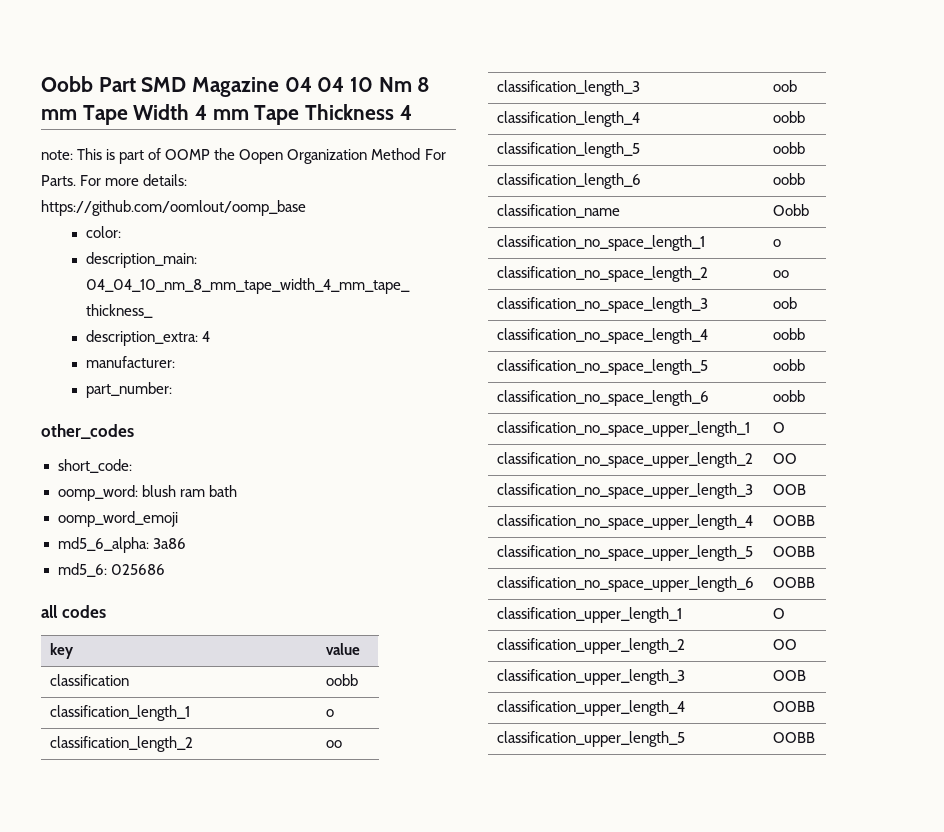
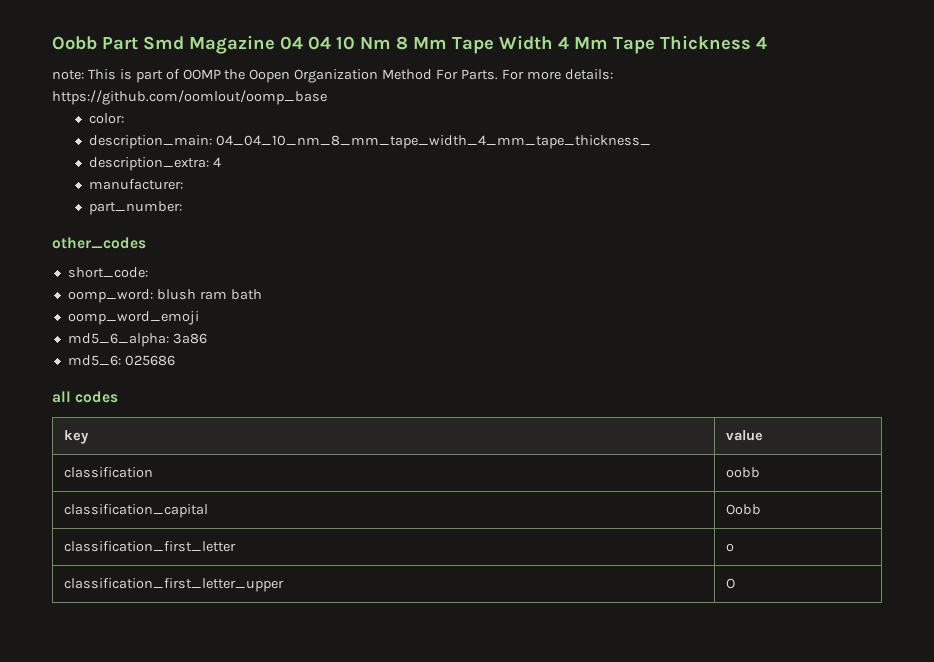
[141,77,187,92] SMD -> [143,36,184,50] Smd
[41,109,77,120] mm -> [413,37,447,49] Mm
[212,109,249,120] mm -> [574,37,608,49] Mm
[50,705,191,721] [326,709,335,717] [50,736,194,752] [326,740,343,748] [497,80,641,96] [773,80,798,92] [497,111,641,127] [773,111,806,123] [497,142,641,158] [773,142,806,154] [497,173,642,189] [773,173,806,185] [497,204,621,218] [773,204,810,216] [497,235,706,251] [773,239,782,247] [497,266,709,282] [773,270,790,278] [497,297,709,313] [773,297,798,309] [497,328,709,344] [773,328,806,340] [497,359,709,375] [773,359,806,371] [497,390,710,406] [773,390,806,402] [497,421,751,437] [773,422,786,433] [497,452,754,468] [773,453,798,464] [497,483,754,499] [773,484,807,495] [497,514,754,530] [773,515,816,526] [497,545,754,561] [773,546,816,557] [497,576,755,592] [773,577,816,588] [497,607,683,623] [773,608,786,619] [497,638,686,654] [773,639,798,650] [497,669,686,685] [773,670,807,681] [497,700,686,716] [773,701,816,712] [497,731,686,747] [773,732,816,743] classification_length_1 | o // classification_length_2 | oo // classification_length_3 | oob // classification_length_4 | oobb // classification_length_5 | oobb // classification_length_6 | oobb // classification_name | Oobb // classification_no_space_length_1 | o // classification_no_space_length_2 | oo // classification_no_space_length_3 | oob // classification_no_space_length_4 | oobb // classification_no_space_length_5 | oobb // classification_no_space_length_6 | oobb // classification_no_space_upper_length_1 | O // classification_no_space_upper_length_2 | OO // classification_no_space_upper_length_3 | OOB // classification_no_space_upper_length_4 | OOBB // classification_no_space_upper_length_5 | OOBB // classification_no_space_upper_length_6 | OOBB // classification_upper_length_1 | O // classification_upper_length_2 | OO // classification_upper_length_3 | OOB // classification_upper_length_4 | OOBB // classification_upper_length_5 | OOBB -> [63,504,208,518] [725,504,761,515] [63,541,236,552] [725,543,734,552] [63,578,284,592] [725,578,735,589] classification_capital | Oobb // classification_first_letter | o // classification_first_letter_upper | O

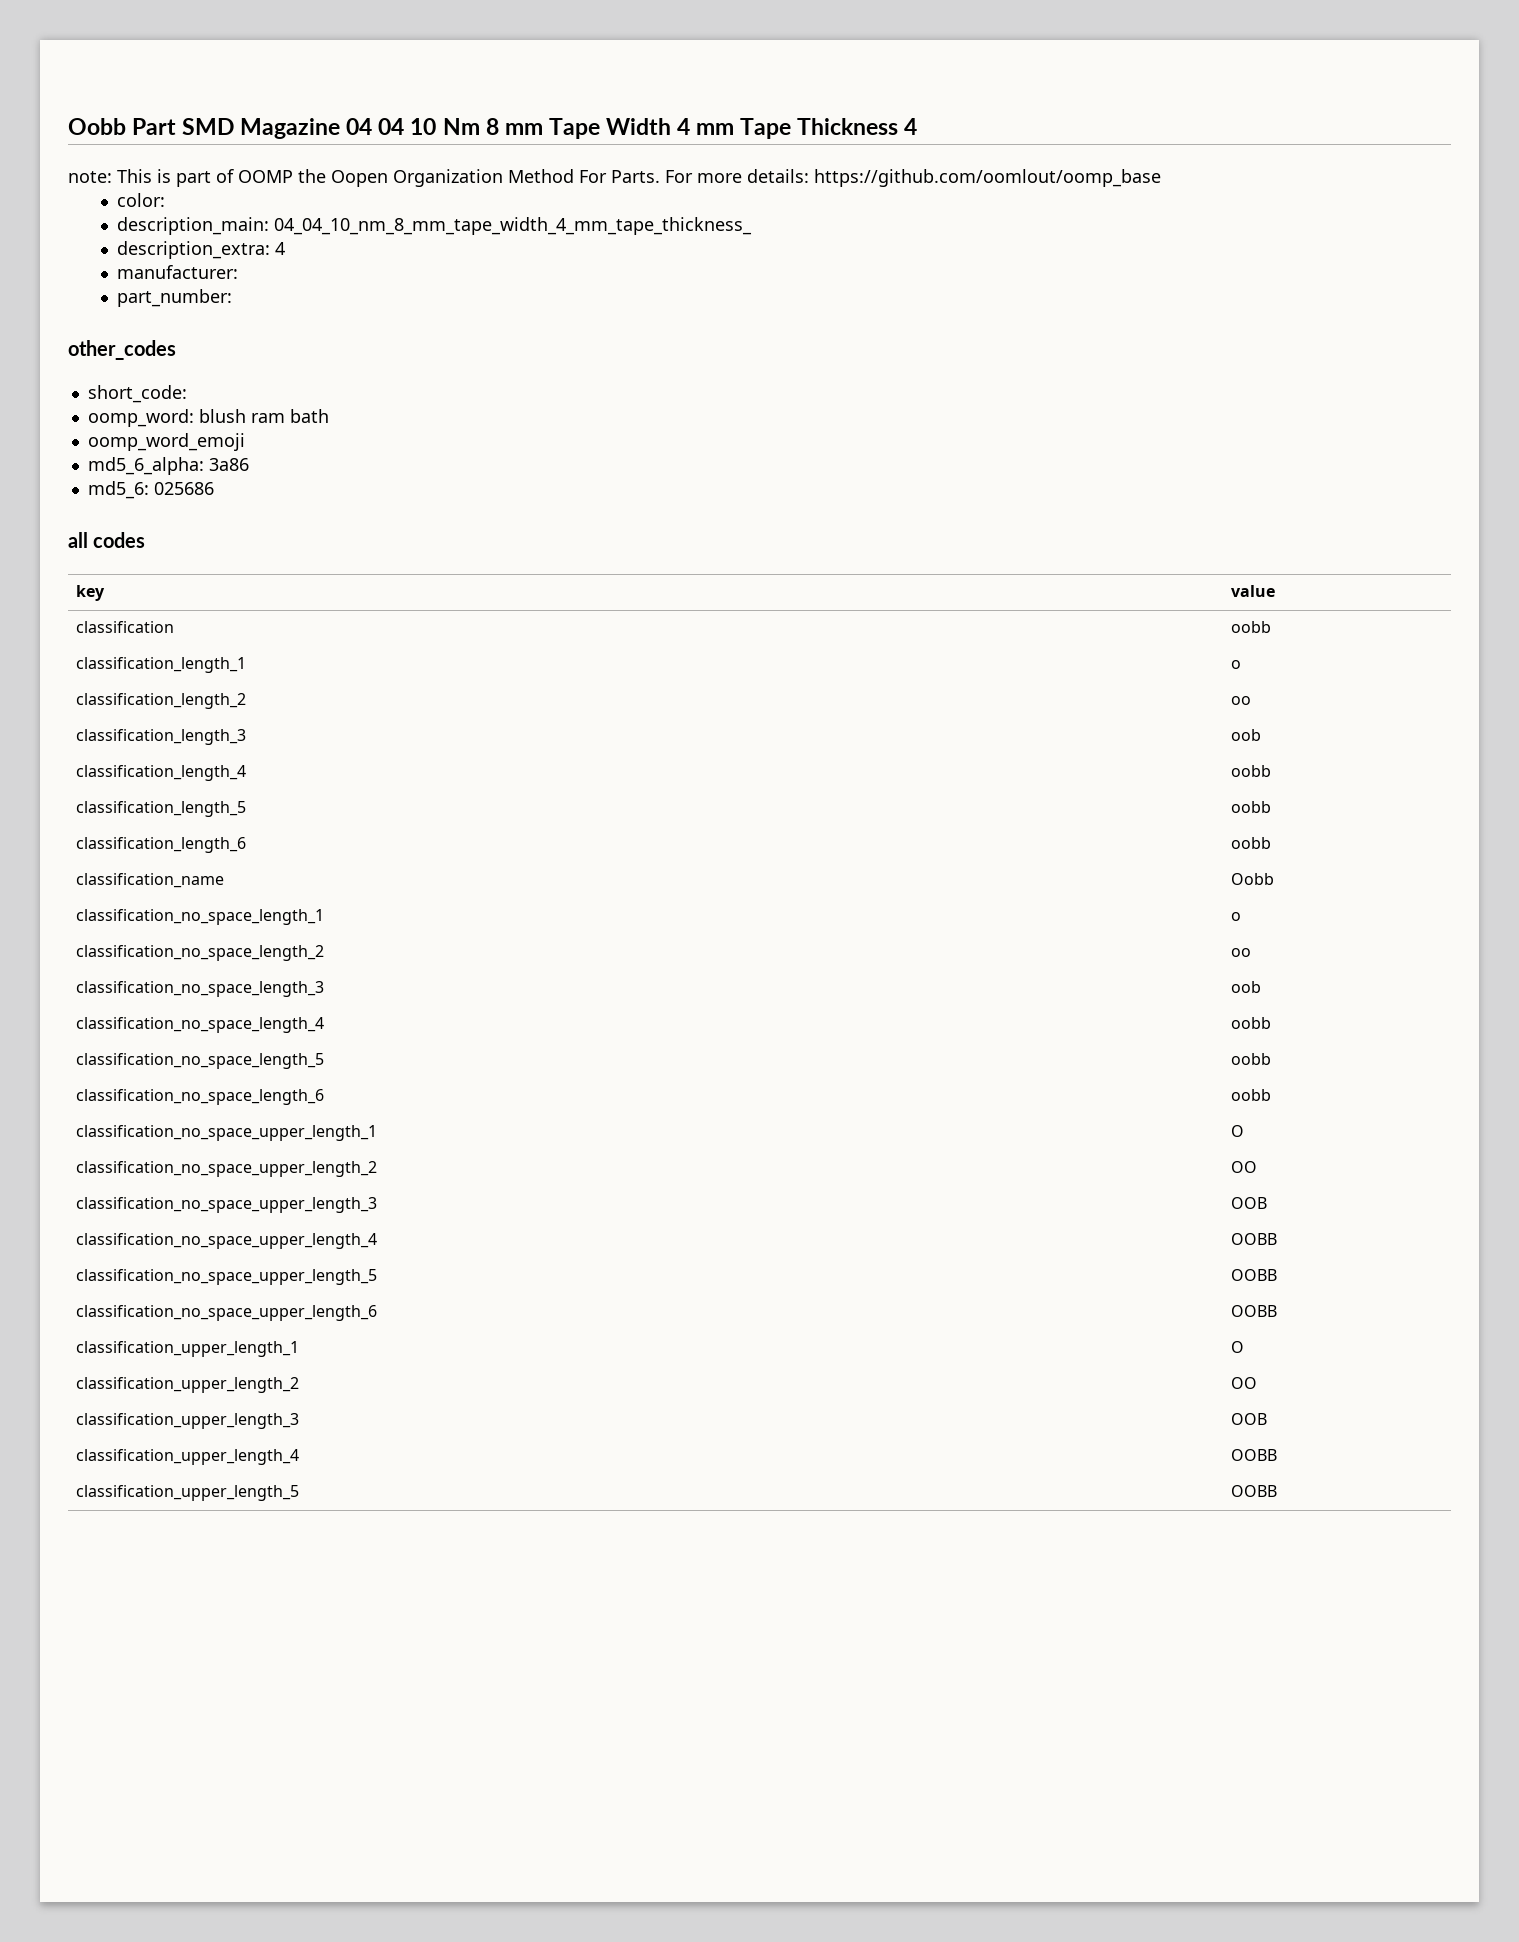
[143,36,184,50] Smd -> [182,118,235,135] SMD
[413,37,447,49] Mm -> [504,123,543,135] mm
[574,37,608,49] Mm -> [695,123,734,135] mm
[63,504,208,518] classification_capital -> [75,657,246,673] [1230,660,1241,669] [75,693,246,709] [1230,696,1251,705] [75,729,246,745] [1230,729,1261,741] [75,765,246,781] [1230,765,1271,777] [75,801,246,817] [1230,801,1271,813] [75,837,246,853] [1230,837,1271,849] [75,873,224,888] classification_length_1 | o // classification_length_2 | oo // classification_length_3 | oob // classification_length_4 | oobb // classification_length_5 | oobb // classification_length_6 | oobb // classification_name
[63,541,236,552] [725,543,734,552] [63,578,284,592] [725,578,735,589] classification_first_letter | o // classification_first_letter_upper | O -> [75,909,324,925] [1230,912,1241,921] [75,945,324,961] [1230,948,1251,957] [75,981,324,997] [1230,981,1261,993] [75,1017,324,1033] [1230,1017,1271,1029] [75,1053,324,1069] [1230,1053,1271,1065] [75,1089,324,1105] [1230,1089,1271,1101] [75,1125,377,1141] [1230,1125,1244,1137] [75,1161,377,1177] [1230,1161,1257,1173] [75,1197,377,1213] [1230,1197,1267,1209] [75,1233,377,1249] [1230,1233,1277,1245] [75,1269,377,1285] [1230,1269,1277,1281] [75,1305,377,1321] [1230,1305,1277,1317] [75,1341,299,1357] [1230,1341,1244,1353] [75,1377,299,1393] [1230,1377,1257,1389] [75,1413,299,1429] [1230,1413,1267,1425] [75,1449,299,1465] [1230,1449,1277,1461] [75,1485,299,1501] [1230,1485,1277,1497] classification_no_space_length_1 | o // classification_no_space_length_2 | oo // classification_no_space_length_3 | oob // classification_no_space_length_4 | oobb // classification_no_space_length_5 | oobb // classification_no_space_length_6 | oobb // classification_no_space_upper_length_1 | O // classification_no_space_upper_length_2 | OO // classification_no_space_upper_length_3 | OOB // classification_no_space_upper_length_4 | OOBB // classification_no_space_upper_length_5 | OOBB // classification_no_space_upper_length_6 | OOBB // classification_upper_length_1 | O // classification_upper_length_2 | OO // classification_upper_length_3 | OOB // classification_upper_length_4 | OOBB // classification_upper_length_5 | OOBB

